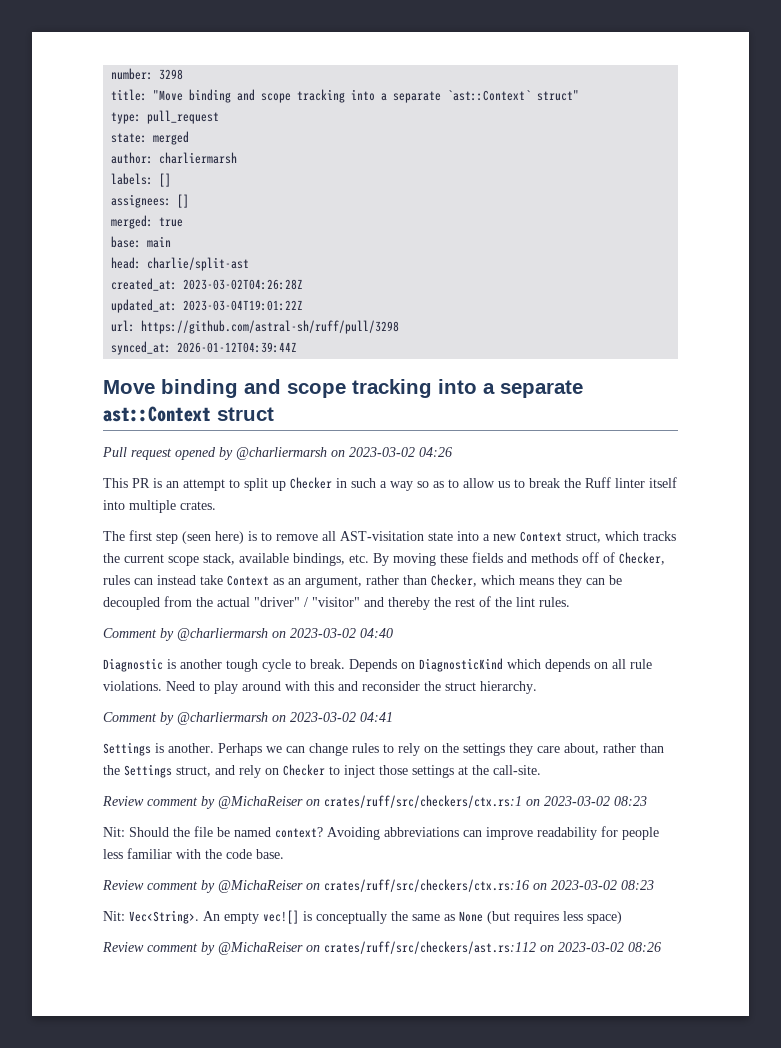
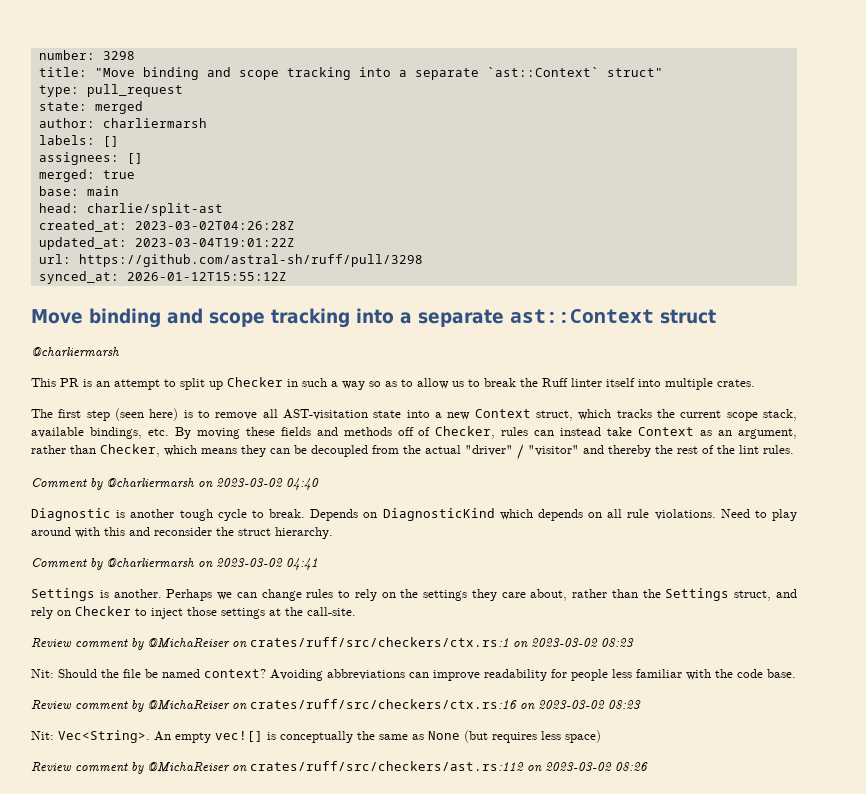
[177,342,298,353] 2026-01-12T04:39:44Z -> [126,272,287,281] 2026-01-12T15:55:12Z
[102,447,452,460] Pull request opened by @charliermarsh on 2023-03-02 04:26 -> [31,347,119,357] @charliermarsh

